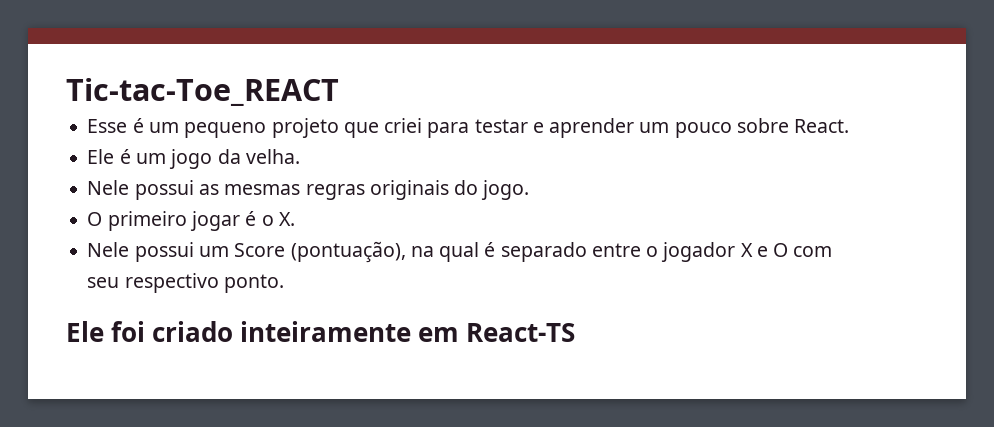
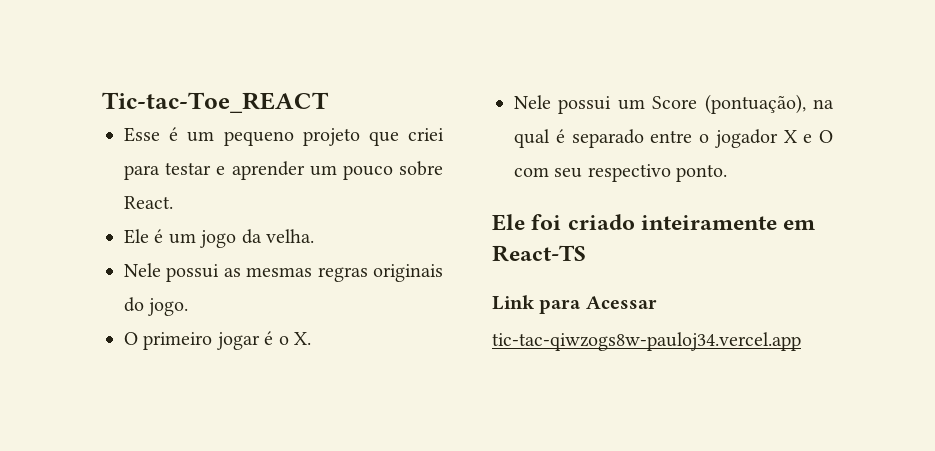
(576, 332) none -> [492,295,657,314] [492,332,801,351] // Link para Acessar // tic-tac-qiwzogs8w-pauloj34.vercel.app

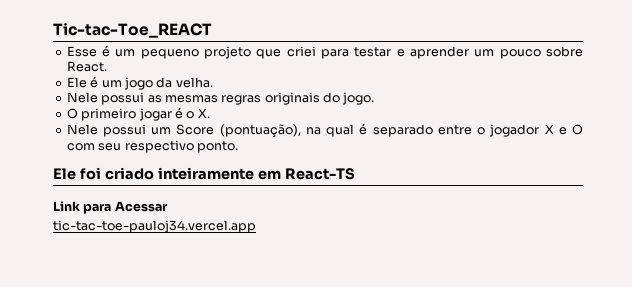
[492,332,801,351] tic-tac-qiwzogs8w-pauloj34.vercel.app -> [53,220,256,233] tic-tac-toe-pauloj34.vercel.app

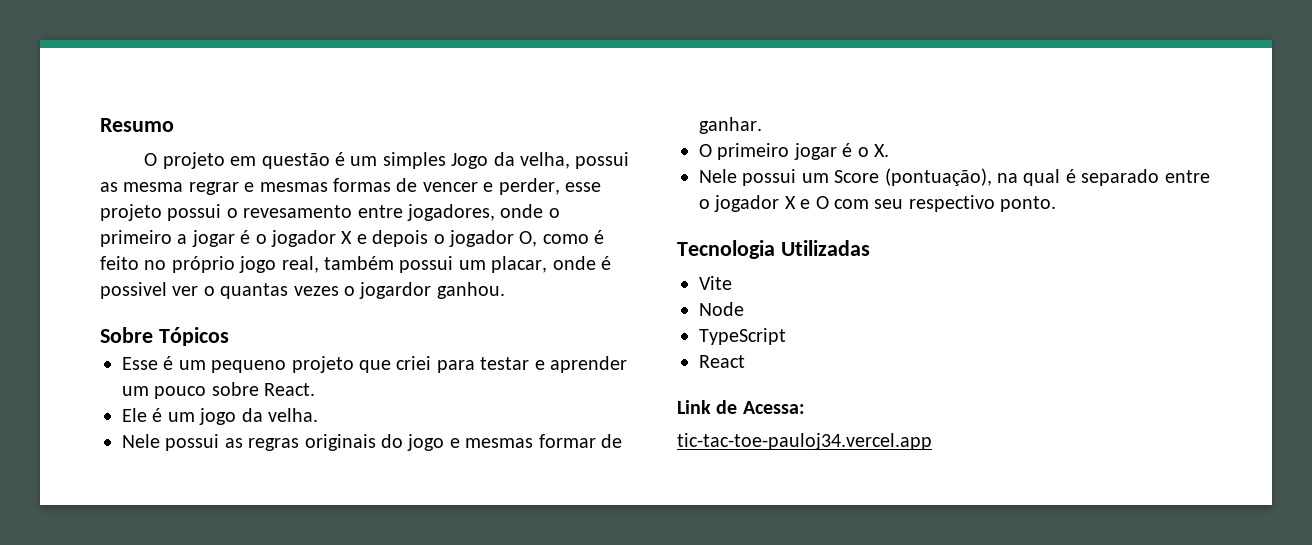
[53,23,212,38] Tic-tac-Toe_REACT -> [100,118,174,132] [144,152,630,169] [100,178,601,195] [100,204,560,221] [100,230,605,247] [100,256,611,273] [100,282,505,299] [100,327,229,346] Resumo // O projeto em questão é um simples Jogo da velha, possui as mesma regrar e mesmas formas de vencer e perder, esse projeto possui o revesamento entre jogadores, onde o primeiro a jogar é o jogador X e depois o jogador O, como é feito no próprio jogo real, também possui um placar, onde é possivel ver o quantas vezes o jogardor ganhou. // Sobre Tópicos
[164,95,218,103] mesmas -> (243, 443) none
[342,92,375,105] jogo. -> [407,434,622,451] [699,117,762,134] jogo e mesmas formar de ganhar.
[53,167,355,180] Ele foi criado inteiramente em React-TS -> [677,240,870,259] [699,276,732,290] [699,302,744,316] [699,328,786,345] [699,355,745,368] Tecnologia Utilizadas // Vite // Node // TypeScript // React
[83,201,168,214] para Acessar -> [716,400,805,414] de Acessa:

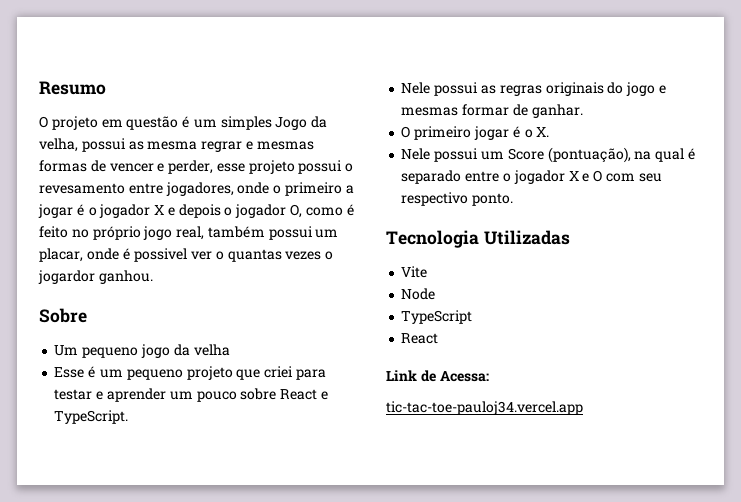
[158,327,229,346] Tópicos -> [54,344,230,358] // Um pequeno jogo da velha
[264,383,316,396] [122,408,318,425] React. // Ele é um jogo da velha. -> [280,389,328,400] [54,410,129,424] React e TypeScript.

